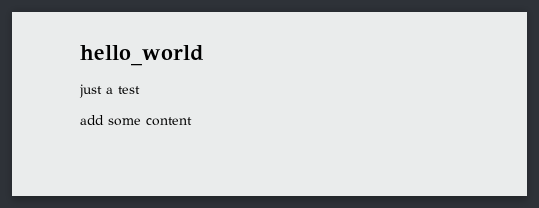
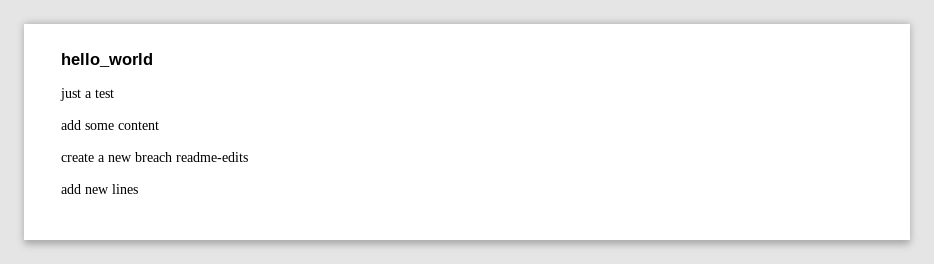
(192, 121) none -> [61,152,248,162] [61,184,138,194] // create a new breach readme-edits // add new lines

